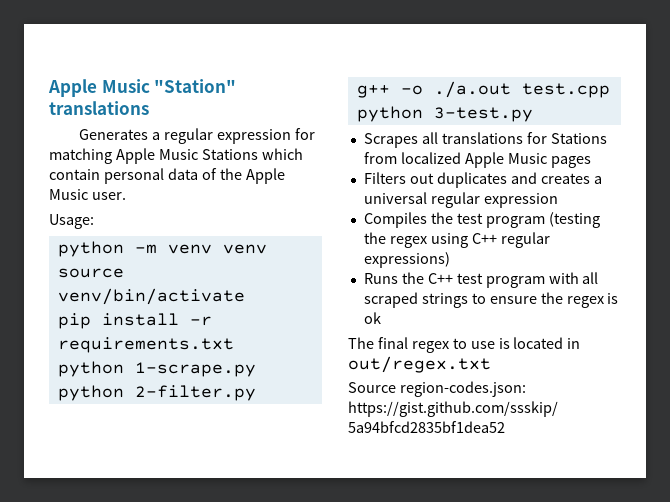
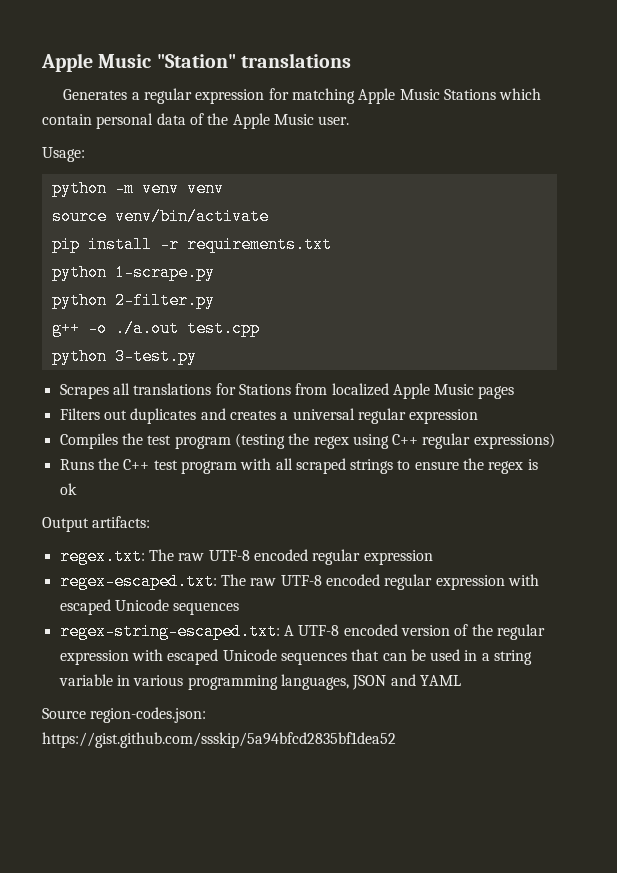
[348,337,581,353] [348,356,491,373] The final regex to use is located in out/regex.txt -> [42,516,151,532] [59,548,433,565] [59,573,539,590] [59,599,240,615] [59,623,545,640] [59,649,533,665] [58,674,461,690] Output artifacts: // regex.txt: The raw UTF-8 encoded regular expression // regex-escaped.txt: The raw UTF-8 encoded regular expression with escaped Unicode sequences // regex-string-escaped.txt: A UTF-8 encoded version of the regular expression with escaped Unicode sequences that can be used in a string variable in various programming languages, JSON and YAML

